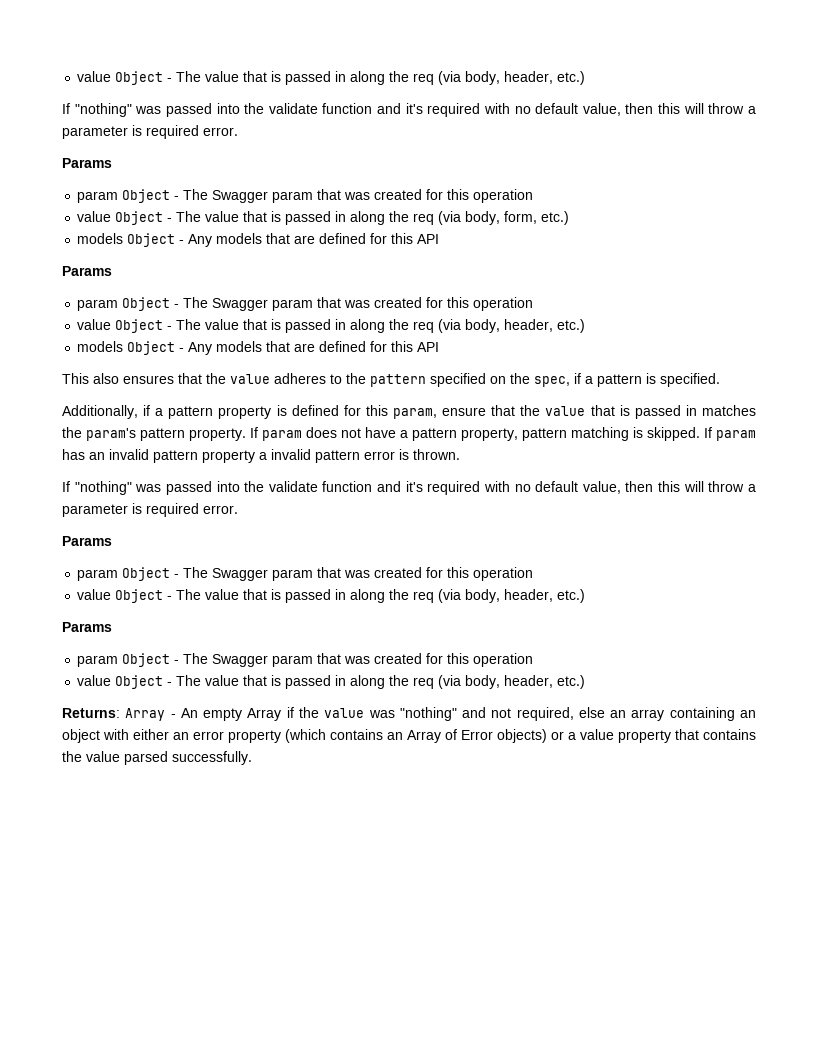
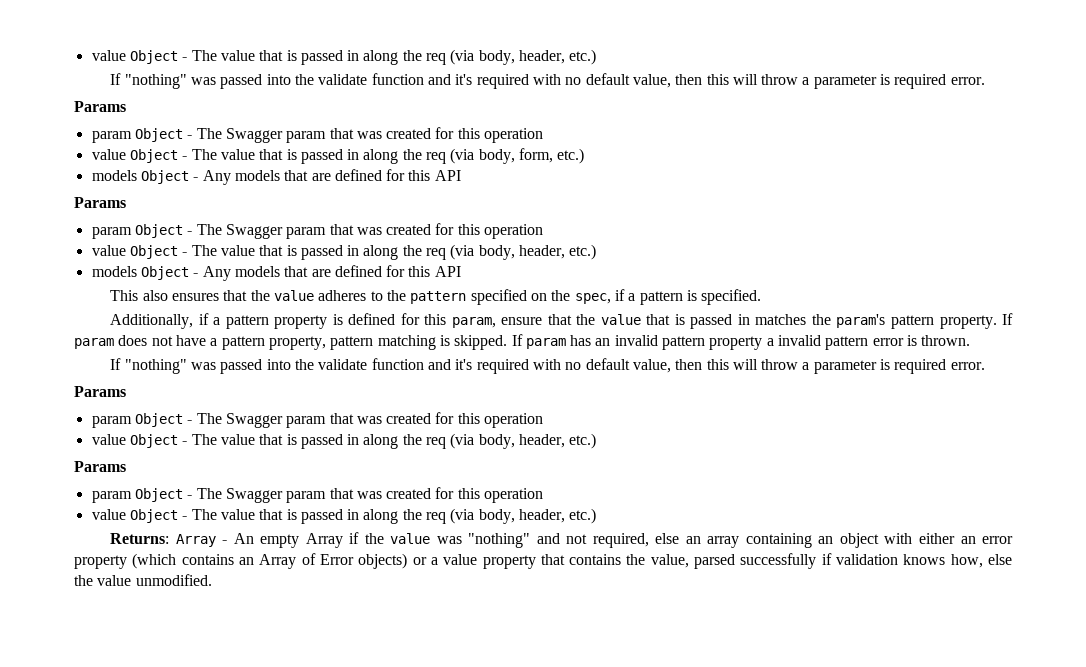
[86,751,252,765] value parsed successfully. -> [650,553,1013,569] [74,574,212,586] value, parsed successfully if validation knows how, else the value unmodified.

